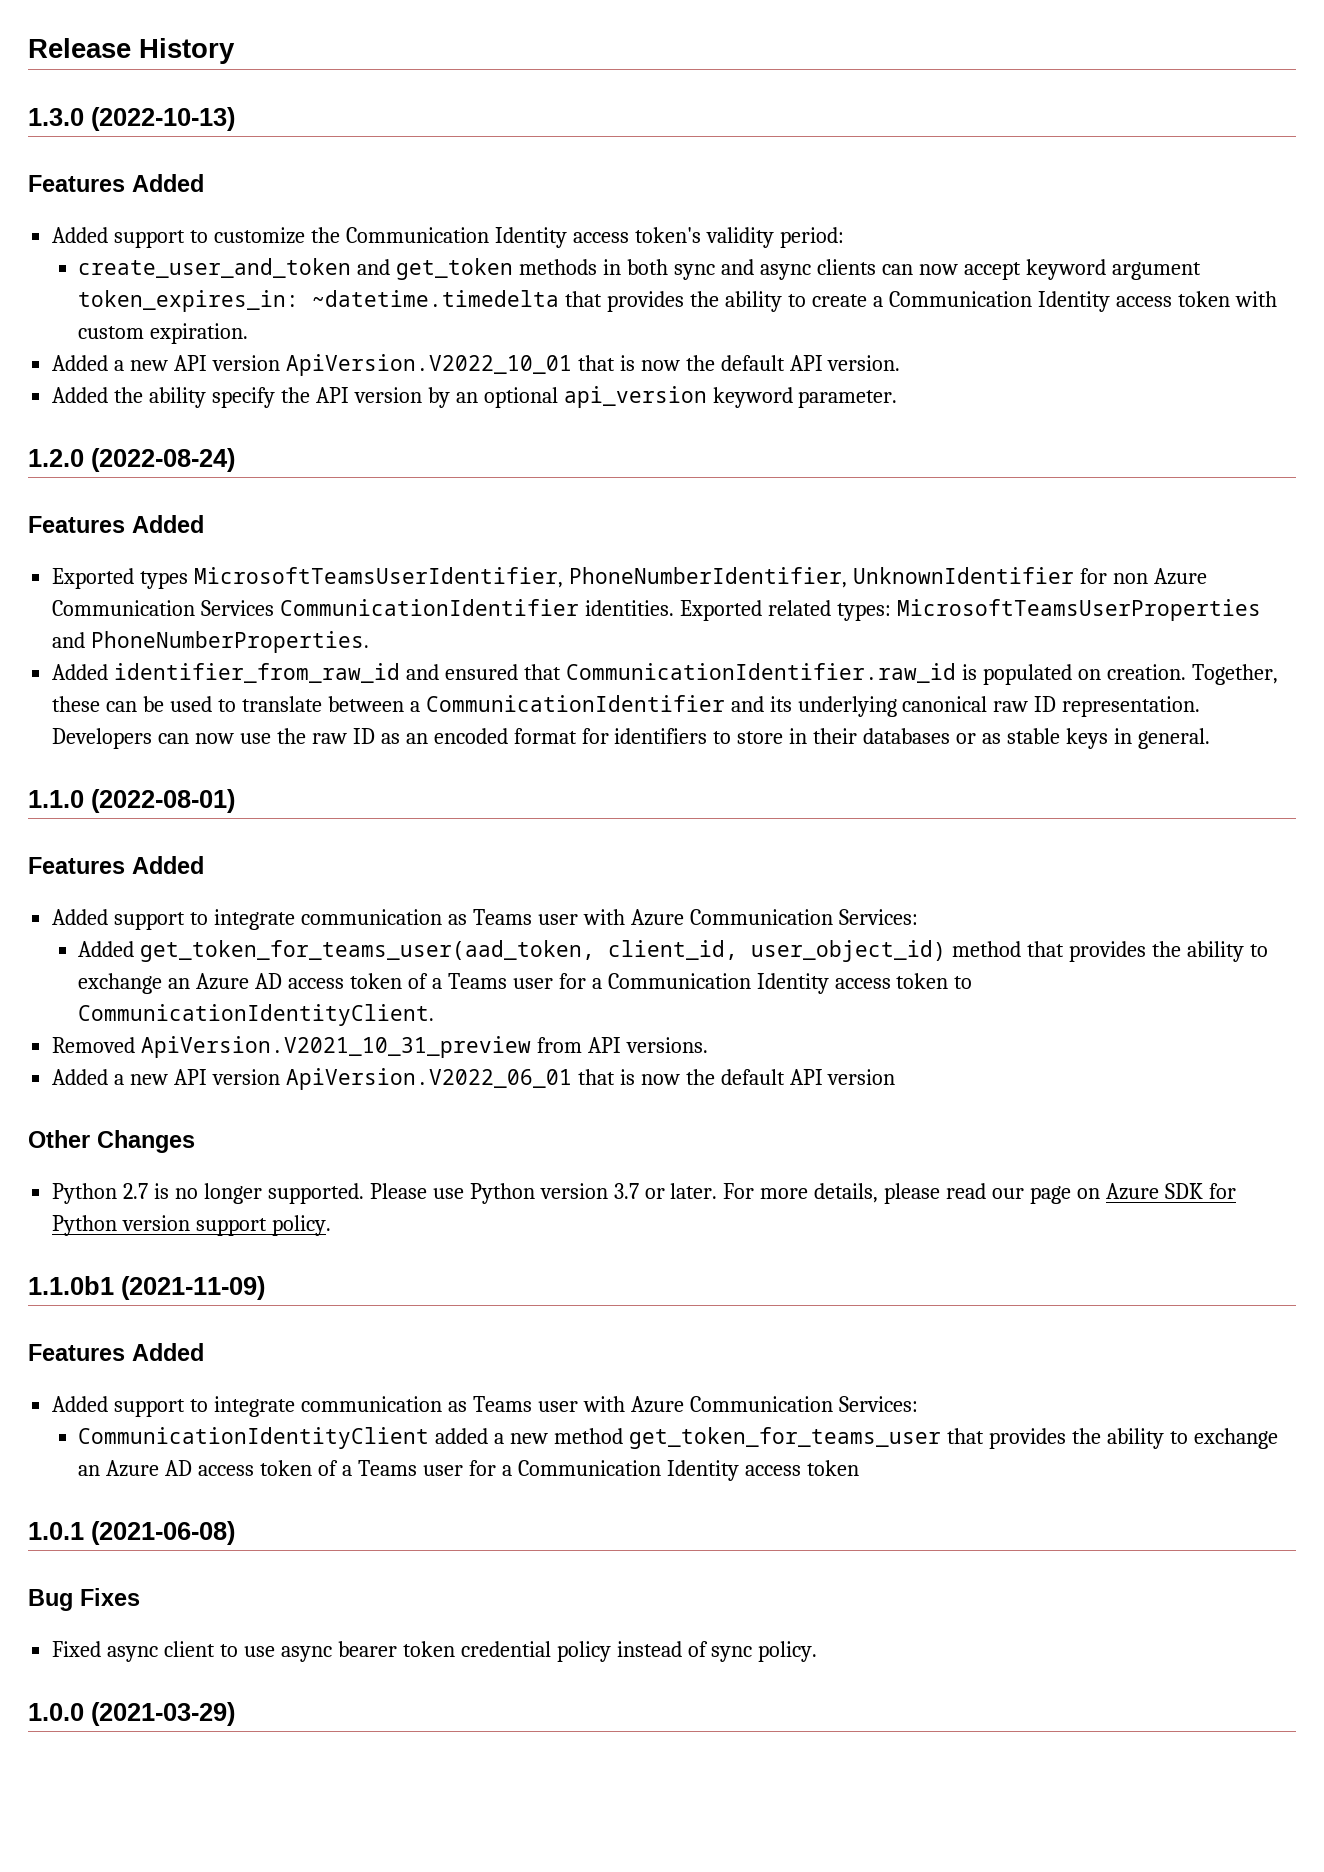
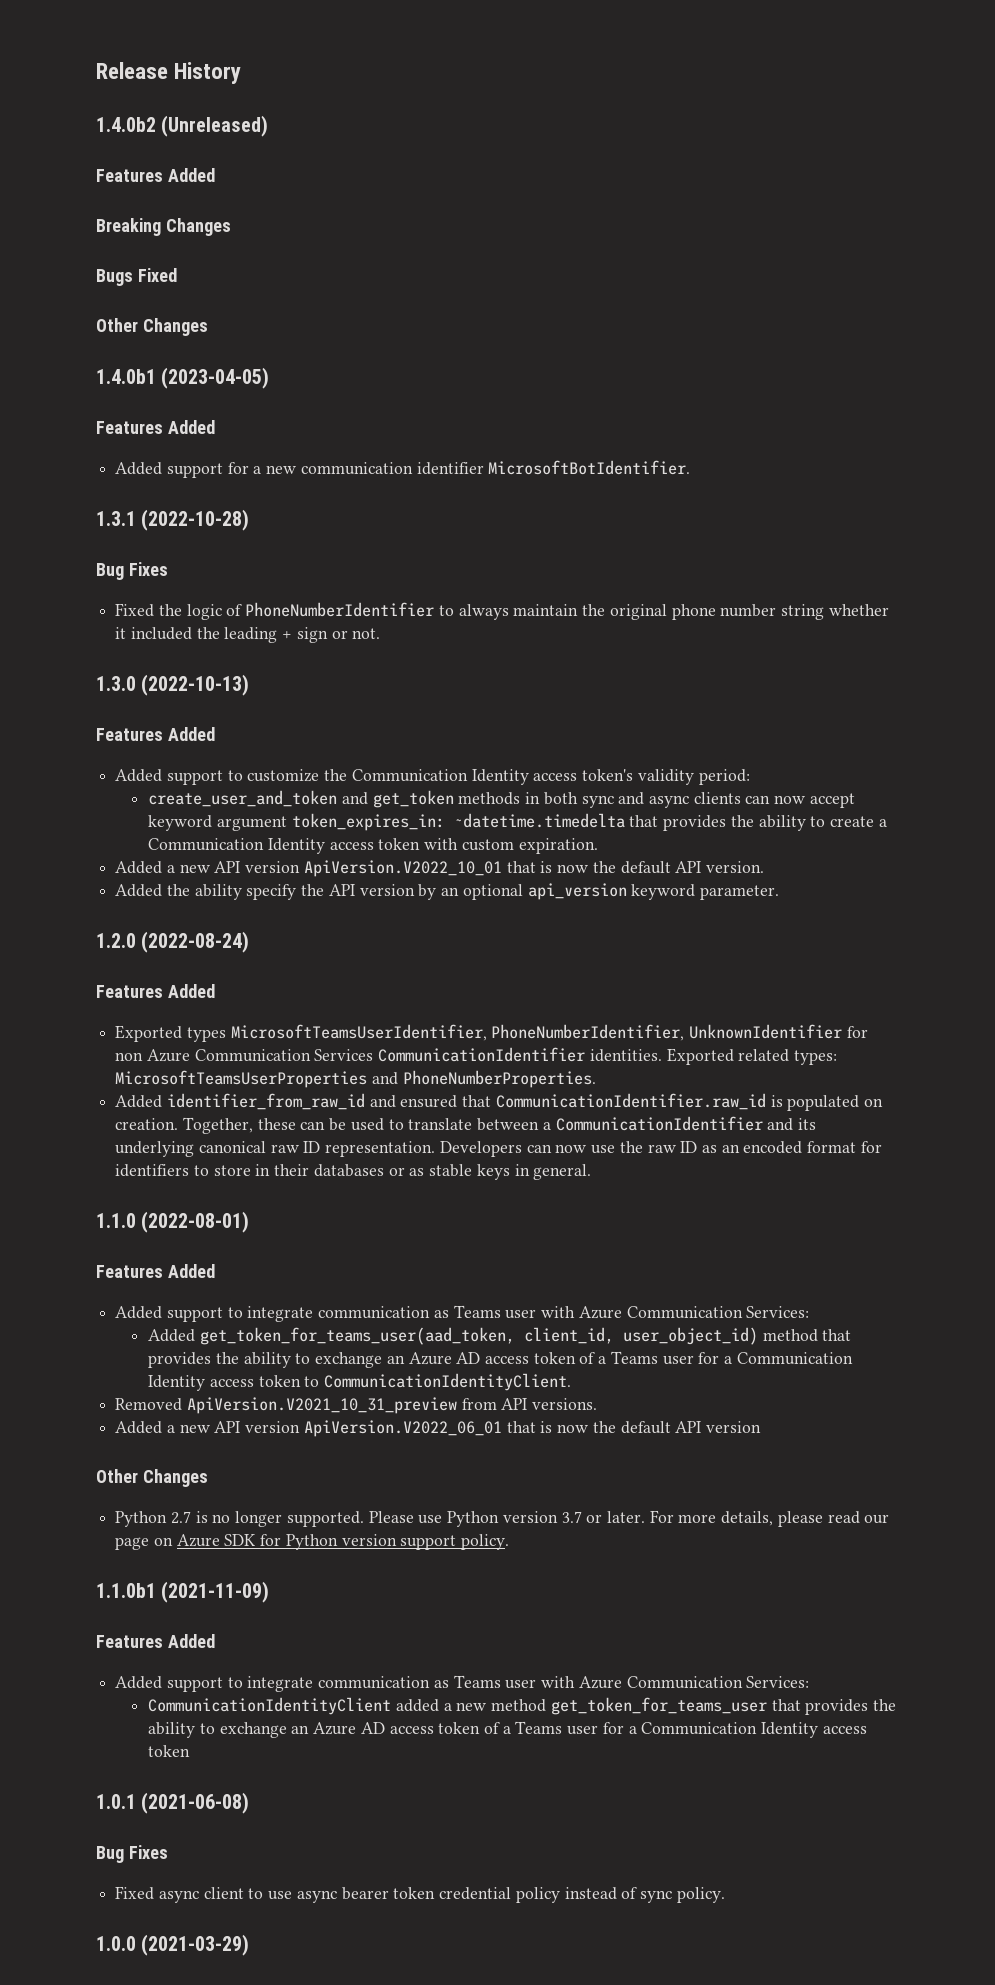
(235, 51) none -> [96,115,269,137] [96,168,215,182] [96,218,231,236] [96,268,177,286] [96,318,208,336] [96,367,270,389] [96,420,215,434] [115,460,691,478] [96,509,250,531] [96,562,168,580] [115,602,889,620] [115,627,381,643] // 1.4.0b2 (Unreleased) // Features Added // Breaking Changes // Bugs Fixed // Other Changes // 1.4.0b1 (2023-04-05) // Features Added // Added support for a new communication identifier MicrosoftBotIdentifier. // 1.3.1 (2022-10-28) // Bug Fixes // Fixed the logic of PhoneNumberIdentifier to always maintain the original phone number string whether it included the leading + sign or not.

